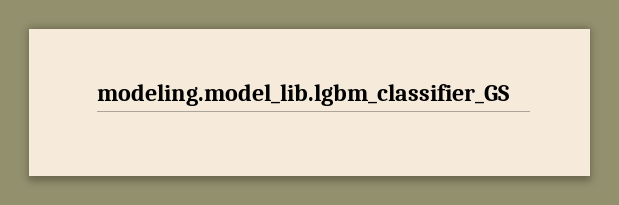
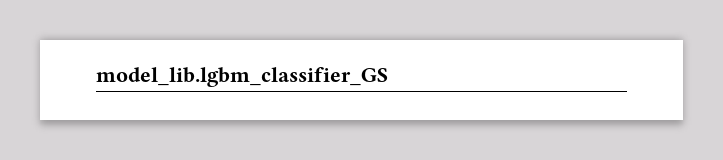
[97,84,509,106] modeling.model_lib.lgbm_classifier_GS -> [96,67,388,87] model_lib.lgbm_classifier_GS

